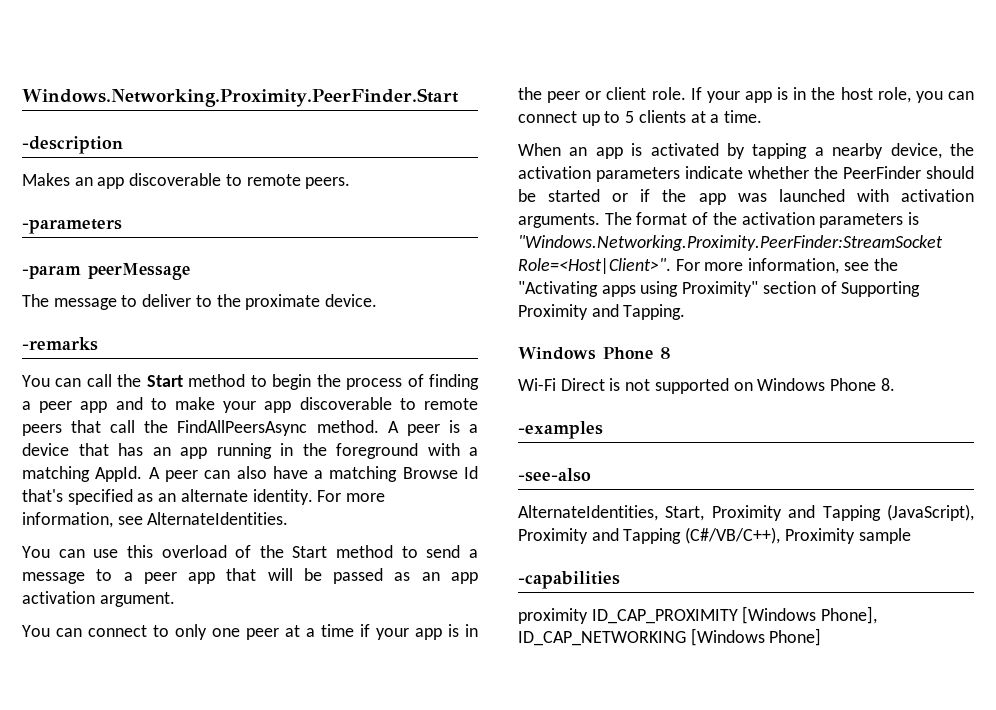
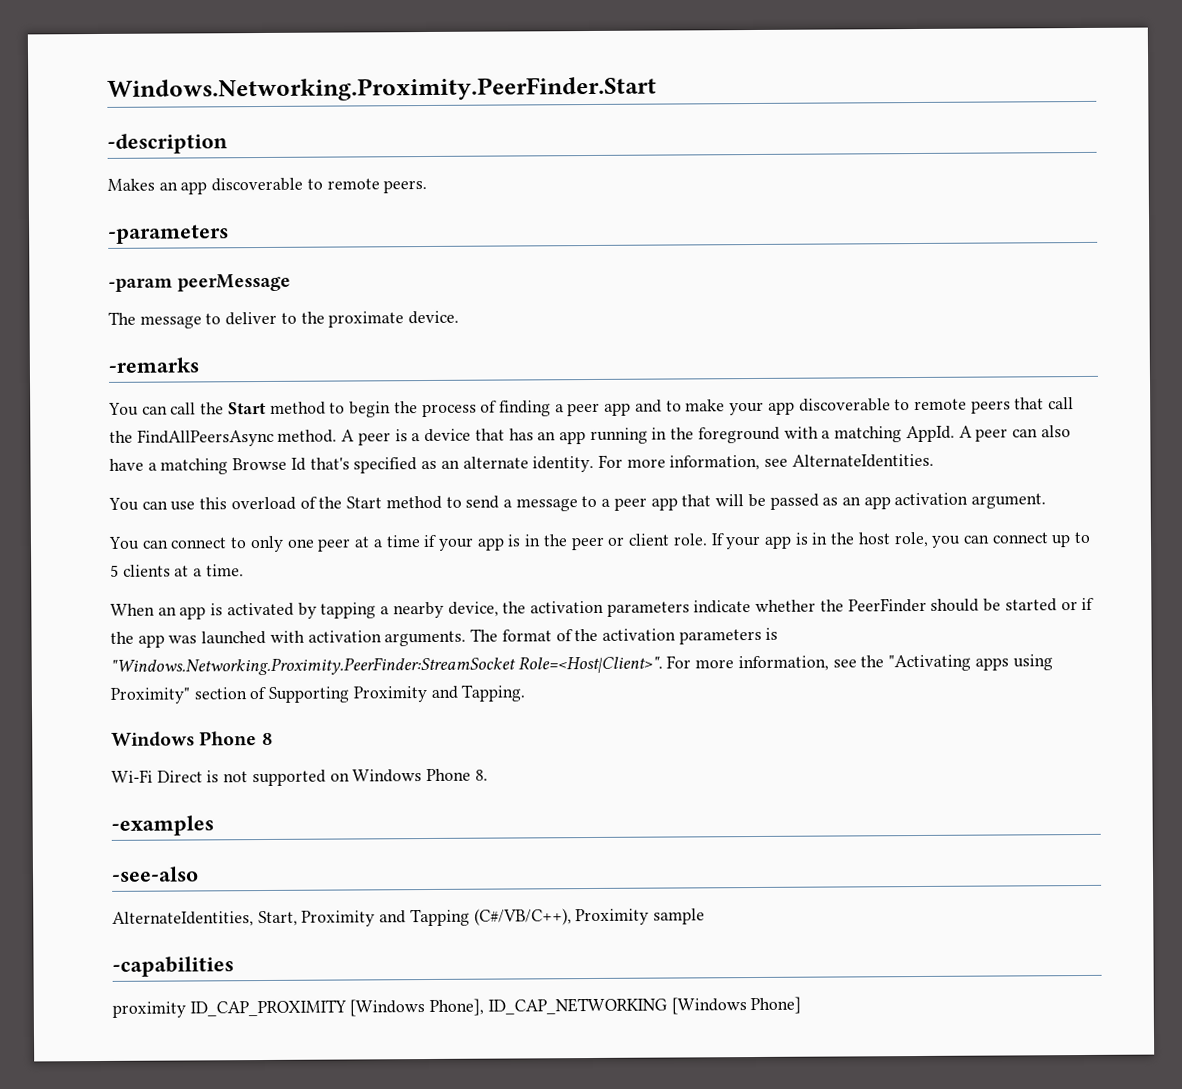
[887,504,974,521] [518,528,682,544] (JavaScript), Proximity and Tapping -> (470, 917) none

